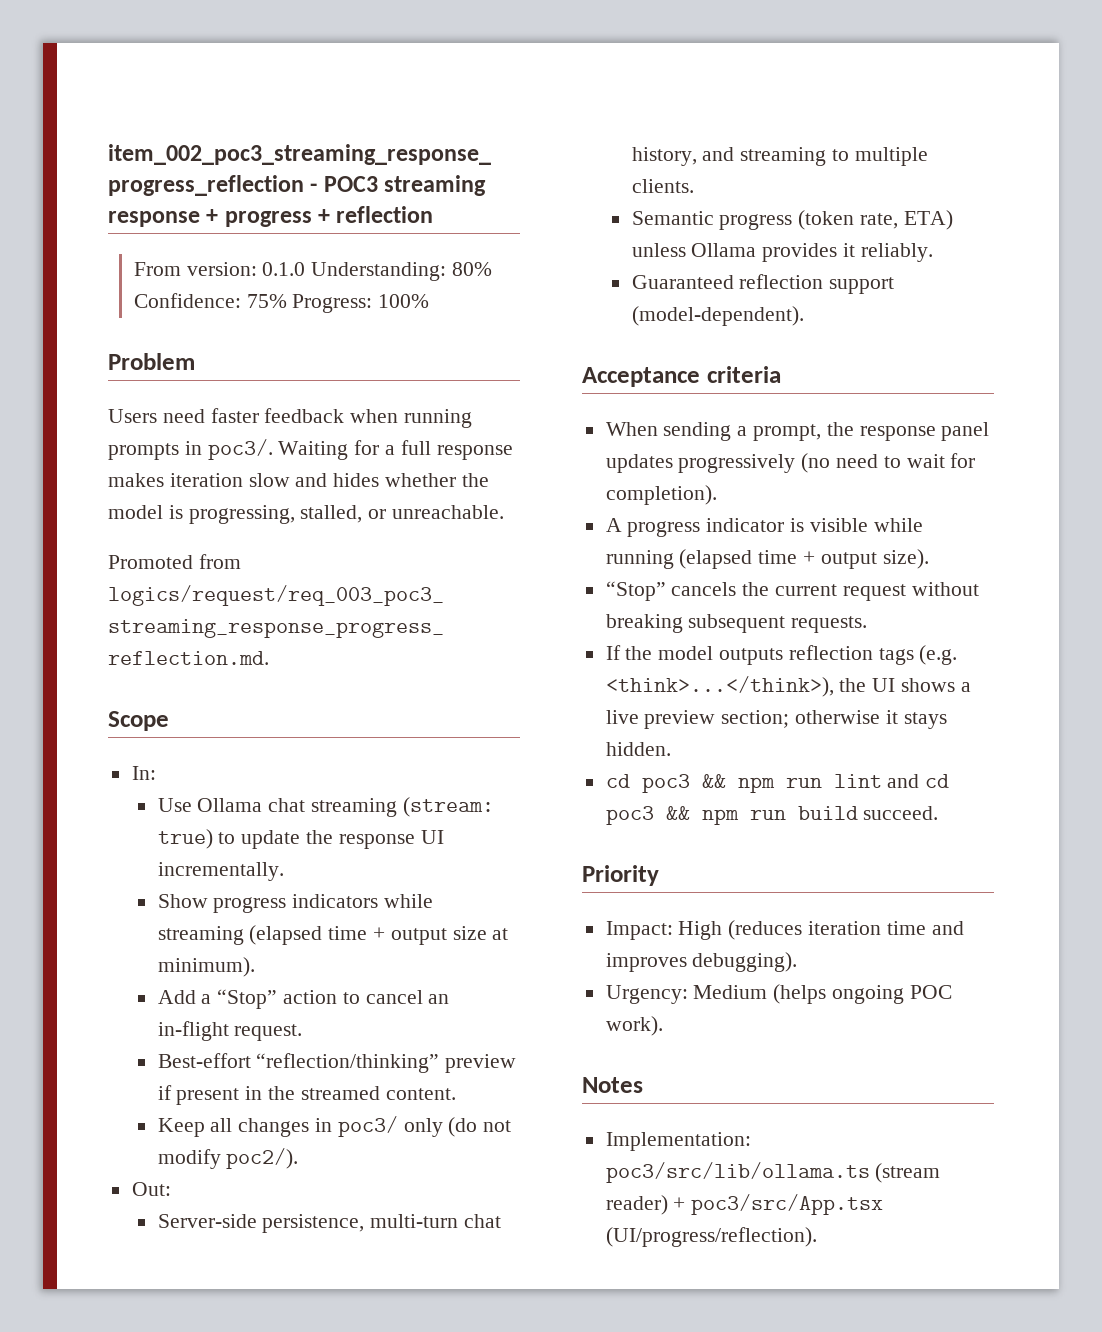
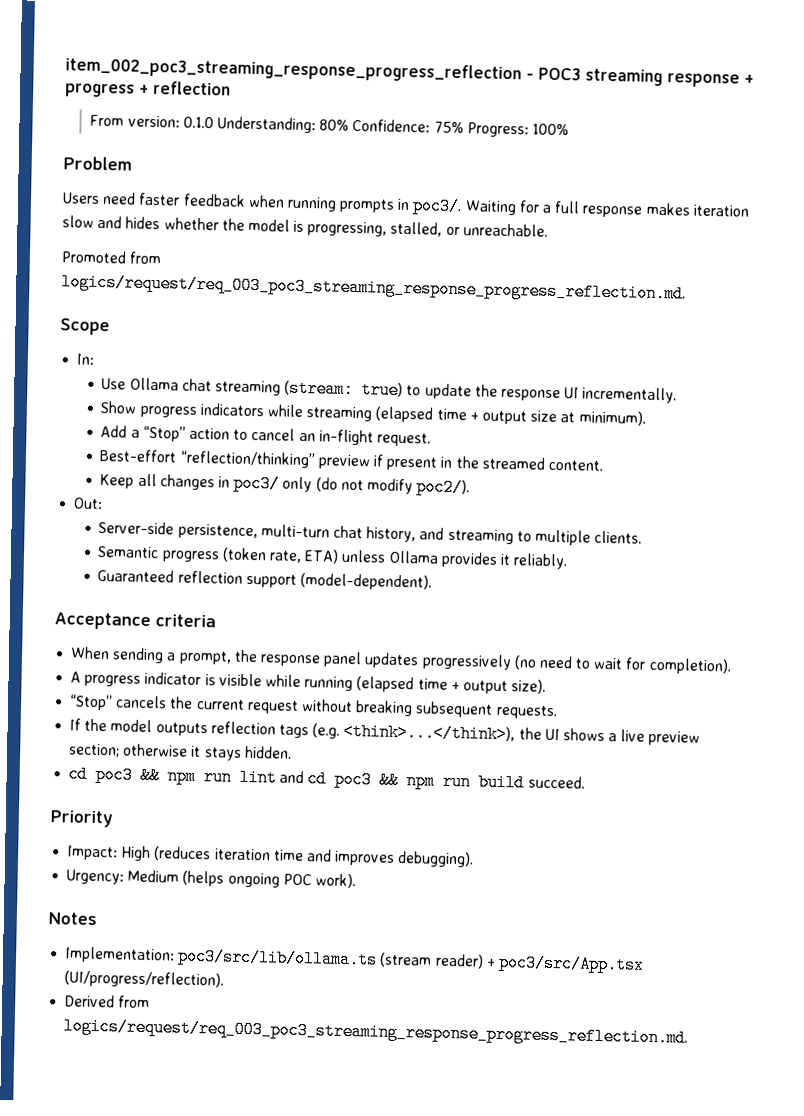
(817, 1237) none -> [64,994,151,1009] [63,1017,689,1047] // Derived from logics/request/req_003_poc3_streaming_response_progress_reflection.md.

